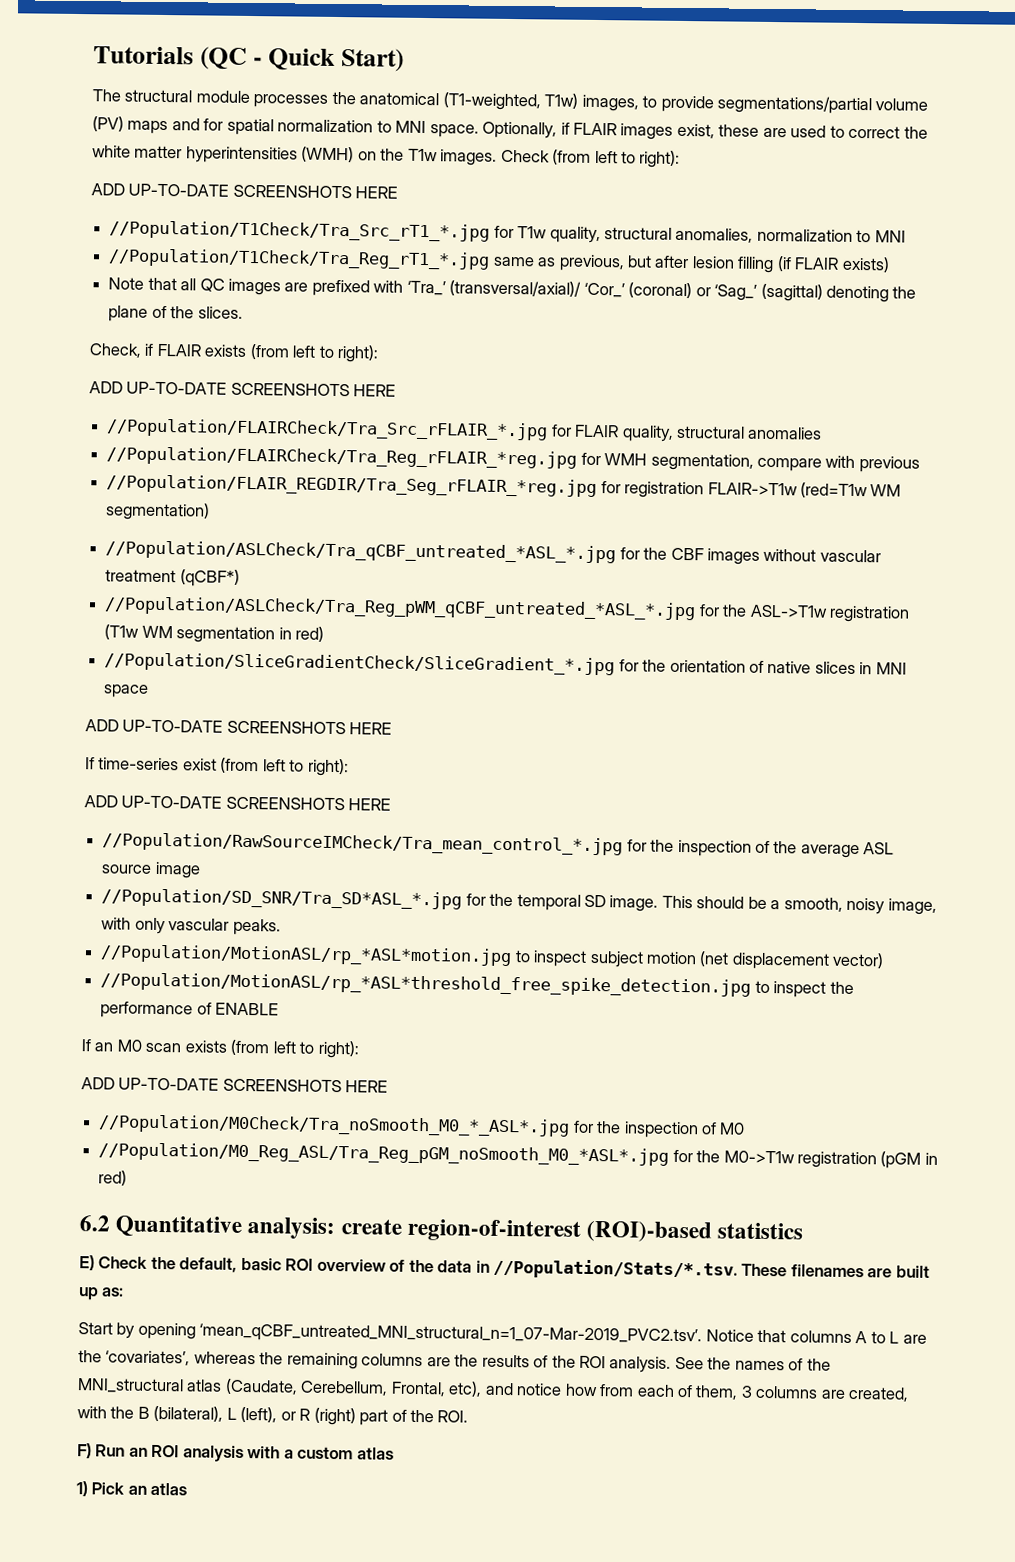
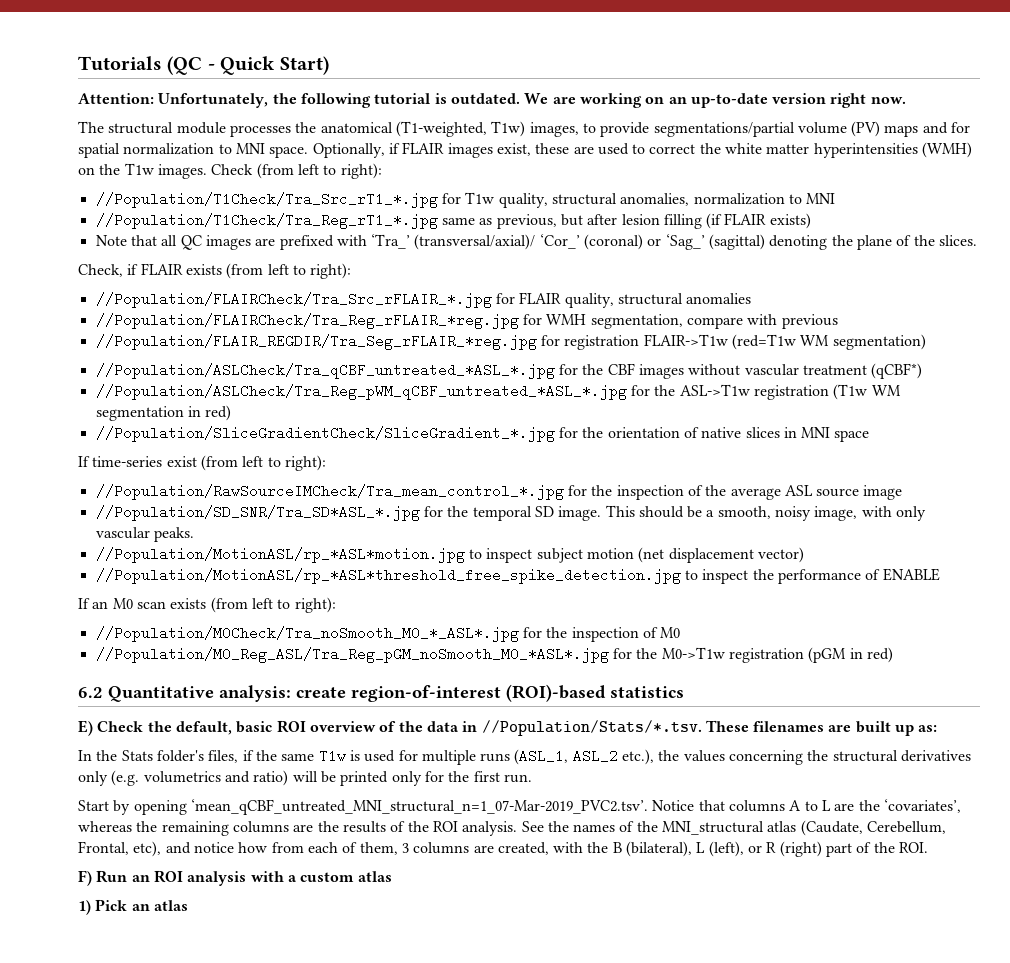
(404, 60) none -> [78,93,906,108] // Attention: Unfortunately, the following tutorial is outdated. We are working on an up-to-date version right now.
[91,183,399,199] // ADD UP-TO-DATE SCREENSHOTS HERE -> (382, 171) none
[89,381,397,397] // ADD UP-TO-DATE SCREENSHOTS HERE -> (352, 271) none
[85,719,393,735] // ADD UP-TO-DATE SCREENSHOTS HERE -> (870, 436) none
[84,795,392,811] // ADD UP-TO-DATE SCREENSHOTS HERE -> (326, 463) none
[81,1077,389,1093] // ADD UP-TO-DATE SCREENSHOTS HERE -> (336, 605) none
(125, 1292) none -> [78,749,972,765] [78,770,532,786] // In the Stats folder's files, if the same T1w is used for multiple runs (ASL_1, ASL_2 etc.), the values concerning the structural derivatives only (e.g. volumetrics and ratio) will be printed only for the first run.

